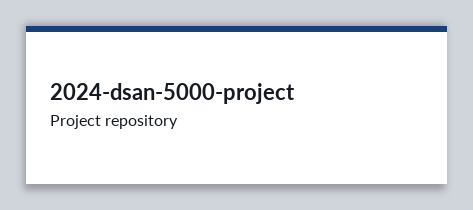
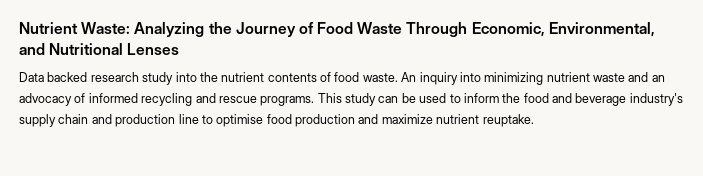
[50,83,295,104] [50,115,179,129] 2024-dsan-5000-project // Project repository -> [19,22,655,37] [19,43,180,55] [19,72,665,85] [19,93,683,106] [19,114,534,127] Nutrient Waste: Analyzing the Journey of Food Waste Through Economic, Environmental, and Nutritional Lenses // Data backed research study into the nutrient contents of food waste. An inquiry into minimizing nutrient waste and an advocacy of informed recycling and rescue programs. This study can be used to inform the food and beverage industry's supply chain and production line to optimise food production and maximize nutrient reuptake.

